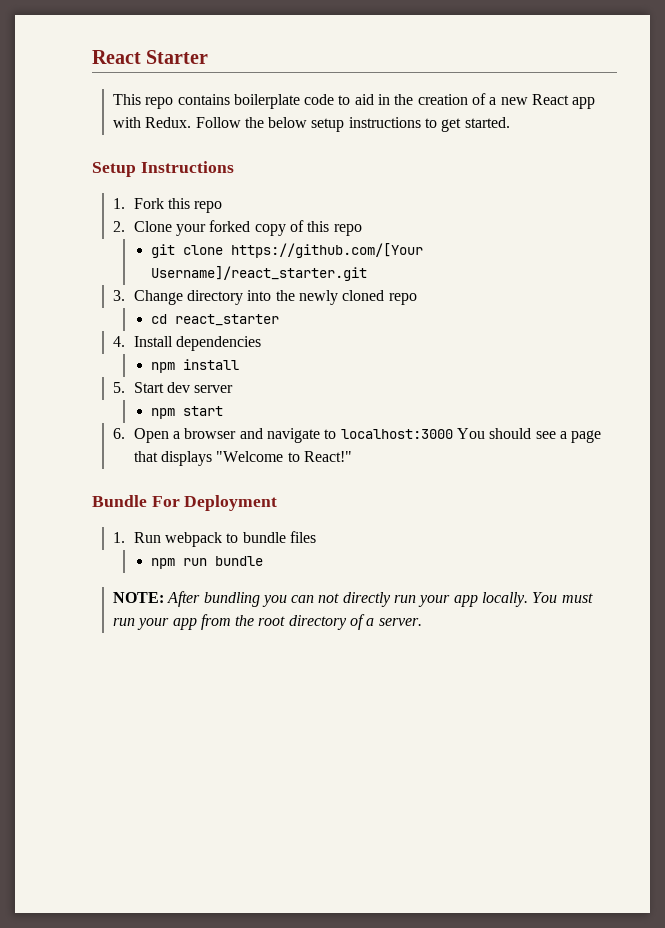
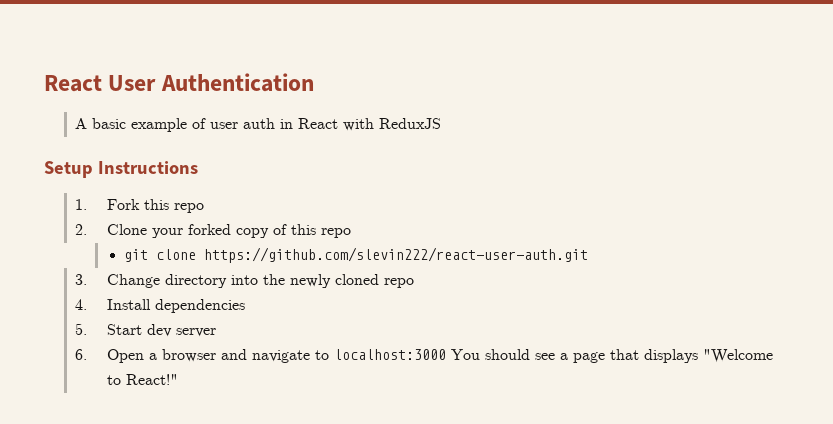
[92,50,209,64] [112,93,596,109] [112,117,510,132] React Starter // This repo contains boilerplate code to aid in the creation of a new React app with Redux. Follow the below setup instructions to get started. -> [44,73,314,92] [75,118,442,132] React User Authentication // A basic example of user auth in React with ReduxJS
[231,243,424,258] [151,266,368,281] https://github.com/[Your Username]/react_starter.git -> [204,247,589,263] https://github.com/slevin222/react-user-auth.git
[151,314,280,326] // cd react_starter -> (414, 283) none
[151,359,240,373] // npm install -> (245, 306) none
[151,406,224,419] // npm start -> (216, 332) none
[92,495,278,511] [112,531,317,547] [151,556,264,569] [112,591,593,607] [112,614,422,630] // Bundle For Deployment // 1. Run webpack to bundle files // npm run bundle // NOTE: After bundling you can not directly run your app locally. You must run your app from the root directory of a server. -> (178, 379) none

